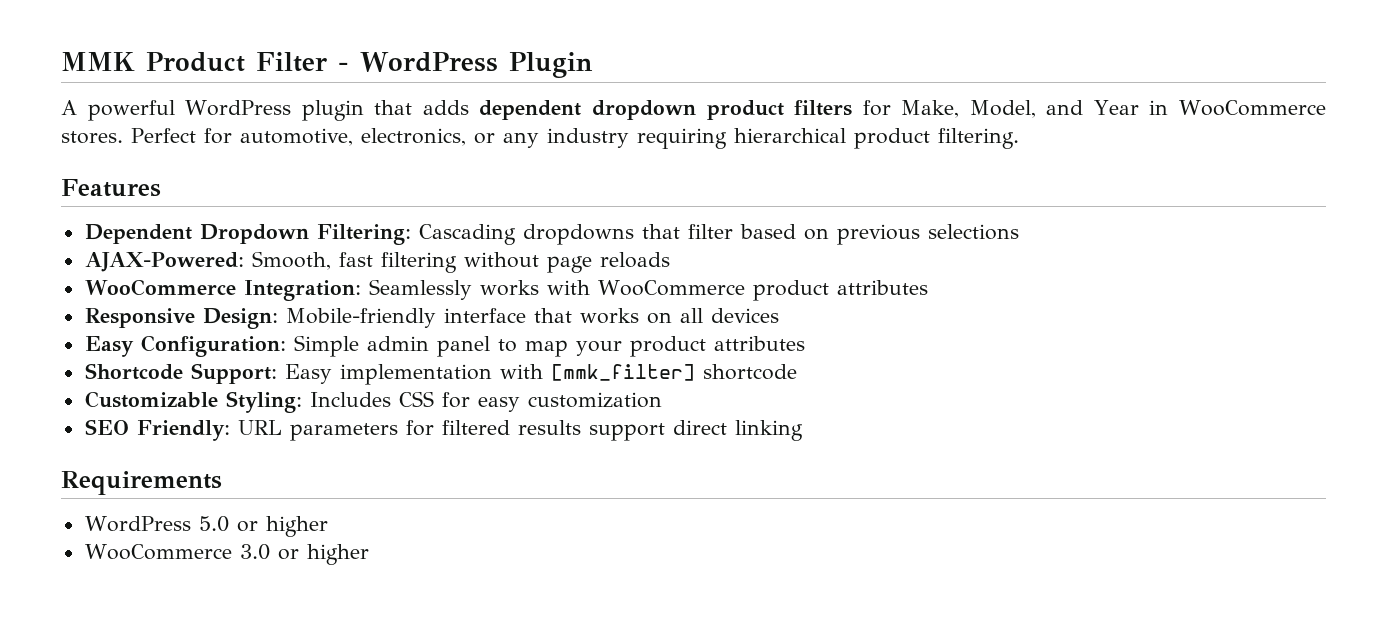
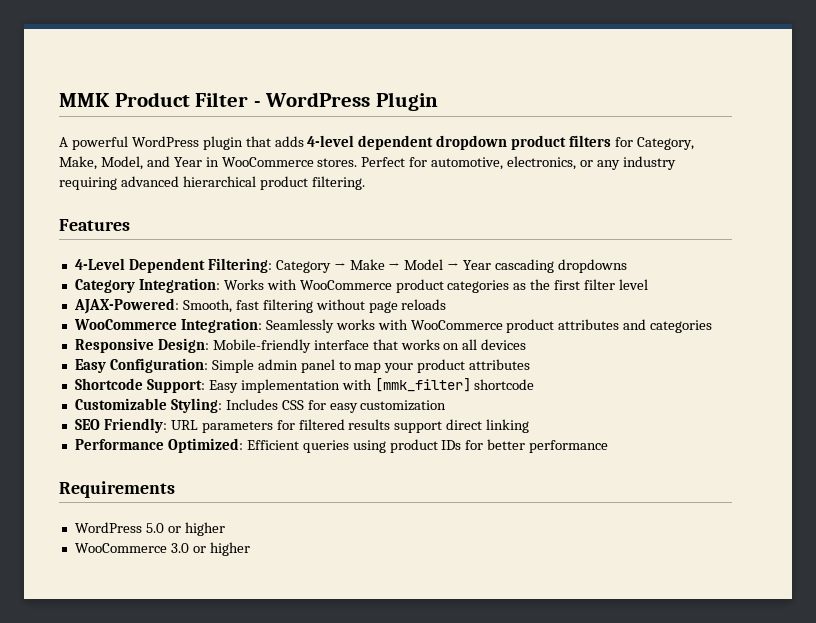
(469, 107) none -> [307,135,355,147] 4-level
(891, 108) none -> [636,137,694,150] Category,
(727, 138) none -> [120,176,179,187] advanced
[84,224,1019,245] Dependent Dropdown Filtering: Cascading dropdowns that filter based on previous selections -> [74,258,628,273] [74,278,649,293] 4-Level Dependent Filtering: Category → Make → Model → Year cascading dropdowns // Category Integration: Works with WooCommerce product categories as the first filter level
(928, 287) none -> [623,319,713,333] and categories
(803, 430) none -> [74,438,609,453] // Performance Optimized: Efficient queries using product IDs for better performance

